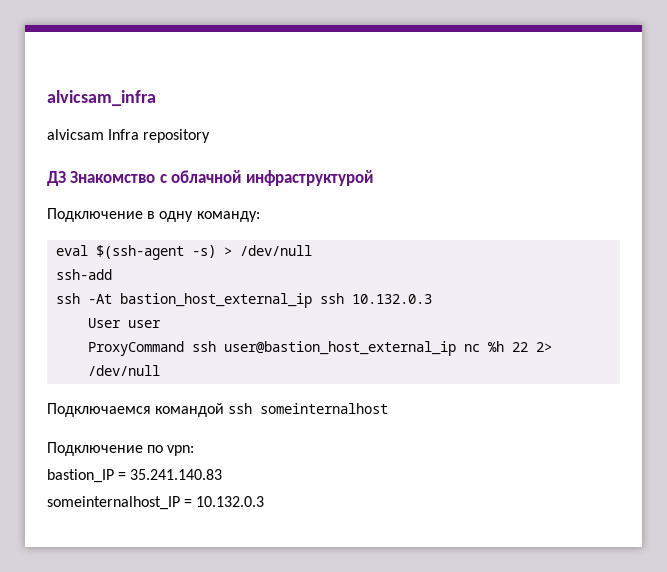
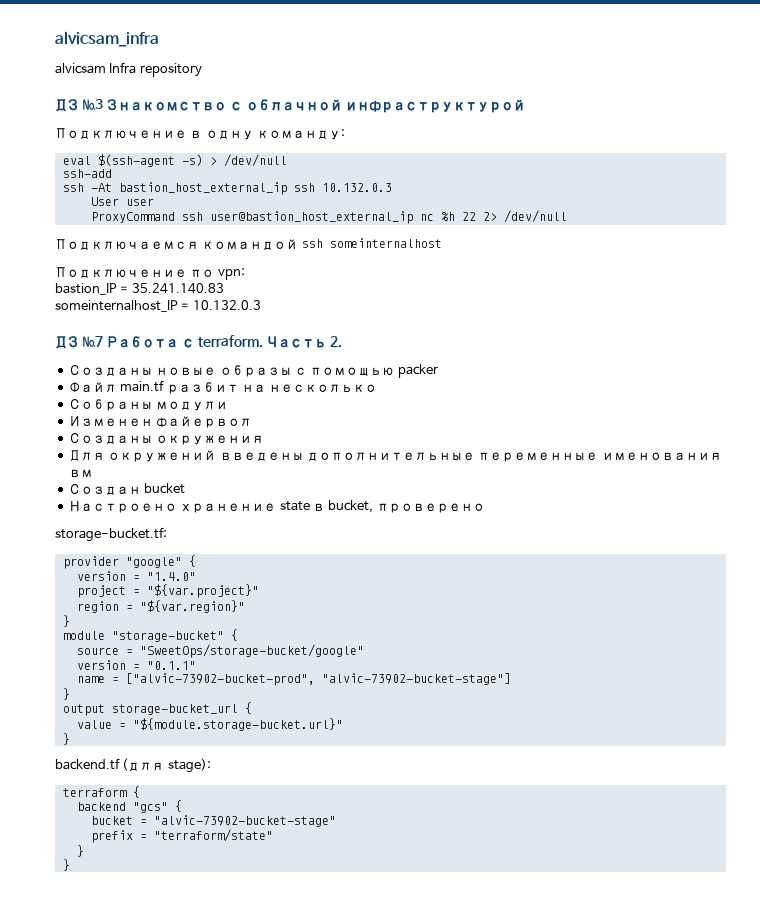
(66, 178) none -> [82,99,103,110] №3
(265, 501) none -> [55,335,342,349] [68,364,438,378] [68,380,378,394] [68,399,229,411] [68,416,253,428] [68,433,265,445] [68,450,722,462] [68,469,93,477] [68,483,186,495] [68,500,485,513] [55,527,167,542] [62,555,196,569] [76,571,196,581] [76,584,259,598] [76,600,245,613] [62,615,70,627] [62,629,238,642] [76,644,364,658] [76,660,196,670] [76,673,511,686] [62,688,70,700] [62,702,252,716] [76,718,343,731] [62,733,70,745] [55,758,211,773] [62,786,140,798] [76,800,182,813] [90,815,336,827] [90,829,273,843] [76,845,84,857] [62,859,70,871] // ДЗ №7 Работа с terraform. Часть 2. // Созданы новые образы с помощью packer // Файл main.tf разбит на несколько // Собраны модули // Изменен файервол // Созданы окружения // Для окружений введены дополнительные переменные именования вм // Создан bucket // Настроено хранение state в bucket, проверено // storage-bucket.tf: // provider "google" { // version = "1.4.0" // project = "${var.project}" // region = "${var.region}" // } // module "storage-bucket" { // source = "SweetOps/storage-bucket/google" // version = "0.1.1" // name = ["alvic-73902-bucket-prod", "alvic-73902-bucket-stage"] // } // output storage-bucket_url { // value = "${module.storage-bucket.url}" // } // backend.tf (для stage): // terraform { // backend "gcs" { // bucket = "alvic-73902-bucket-stage" // prefix = "terraform/state" // } // }

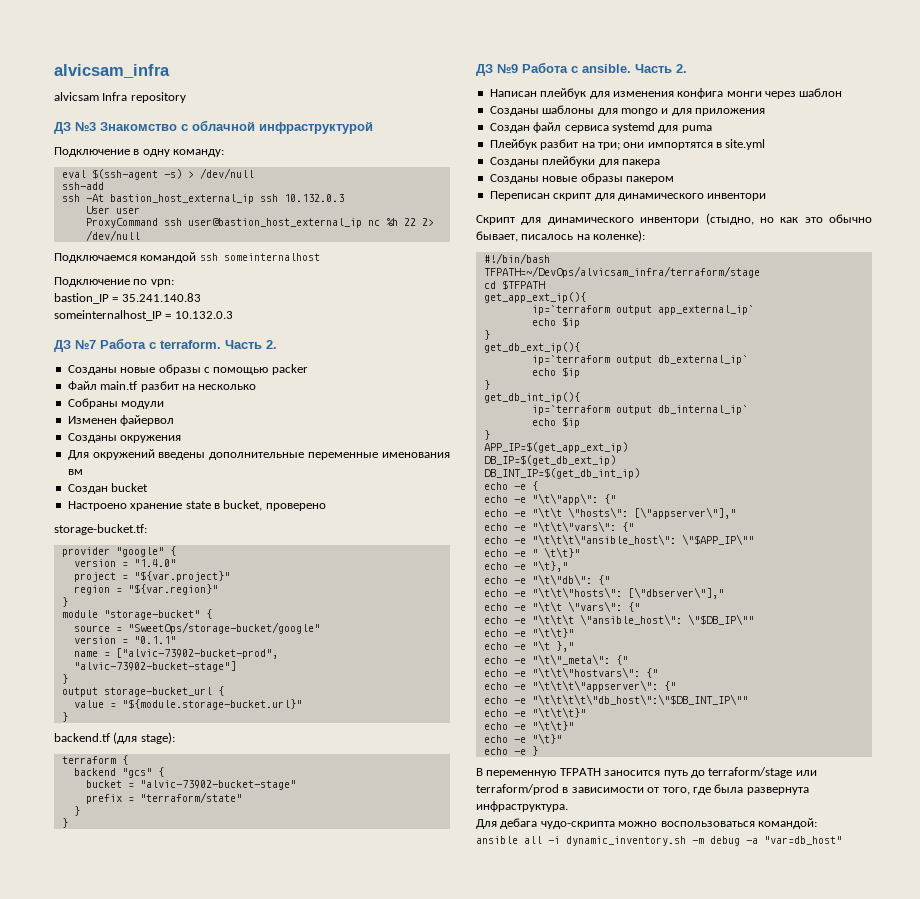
(70, 865) none -> [476,62,687,76] [489,88,843,99] [489,105,765,116] [489,122,712,133] [489,139,766,150] [489,156,660,167] [489,173,674,184] [489,191,767,201] [476,213,872,225] [476,230,646,242] [483,253,550,264] [483,266,760,278] [483,280,545,290] [483,292,586,303] [531,305,754,315] [531,317,580,328] [483,330,490,340] [483,342,580,353] [531,355,748,365] [531,367,580,378] [483,380,490,390] [483,392,580,403] [531,405,748,415] [531,417,580,428] [483,430,490,440] [483,442,628,453] [483,455,616,466] [483,468,640,479] [483,481,538,491] [483,493,616,505] [483,507,736,519] [483,521,634,532] [483,534,754,545] [483,547,580,558] [483,560,568,572] [483,574,610,585] [483,587,724,599] [483,601,640,612] [483,614,754,625] [483,627,574,638] [483,640,574,652] [483,654,628,665] [483,667,658,678] [483,680,676,692] [483,694,748,705] [483,707,586,718] [483,720,574,731] [483,733,562,744] [483,746,538,756] [476,767,817,778] [476,784,809,795] [476,801,568,812] [476,818,817,829] [476,836,842,846] // ДЗ №9 Работа с ansible. Часть 2. // Написан плейбук для изменения конфига монги через шаблон // Созданы шаблоны для mongo и для приложения // Создан файл сервиса systemd для puma // Плейбук разбит на три; они импортятся в site.yml // Созданы плейбуки для пакера // Созданы новые образы пакером // Переписан скрипт для динамического инвентори // Скрипт для динамического инвентори (стыдно, но как это обычно бывает, писалось на коленке): // #!/bin/bash // TFPATH=~/DevOps/alvicsam_infra/terraform/stage // cd $TFPATH // get_app_ext_ip(){ // ip=`terraform output app_external_ip` // echo $ip // } // get_db_ext_ip(){ // ip=`terraform output db_external_ip` // echo $ip // } // get_db_int_ip(){ // ip=`terraform output db_internal_ip` // echo $ip // } // APP_IP=$(get_app_ext_ip) // DB_IP=$(get_db_ext_ip) // DB_INT_IP=$(get_db_int_ip) // echo -e { // echo -e "\t\"app\": {" // echo -e "\t\t \"hosts\": [\"appserver\"]," // echo -e "\t\t\"vars\": {" // echo -e "\t\t\t\"ansible_host\": \"$APP_IP\"" // echo -e " \t\t}" // echo -e "\t}," // echo -e "\t\"db\": {" // echo -e "\t\t\"hosts\": [\"dbserver\"]," // echo -e "\t\t \"vars\": {" // echo -e "\t\t\t \"ansible_host\": \"$DB_IP\"" // echo -e "\t\t}" // echo -e "\t }," // echo -e "\t\"_meta\": {" // echo -e "\t\t\"hostvars\": {" // echo -e "\t\t\t\"appserver\": {" // echo -e "\t\t\t\t\"db_host\":\"$DB_INT_IP\"" // echo -e "\t\t\t}" // echo -e "\t\t}" // echo -e "\t}" // echo -e } // В переменную TFPATH заносится путь до terraform/stage или terraform/prod в зависимости от того, где была развернута инфраструктура. // Для дебага чудо-скрипта можно воспользоваться командой: // ansible all -i dynamic_inventory.sh -m debug -a "var=db_host"

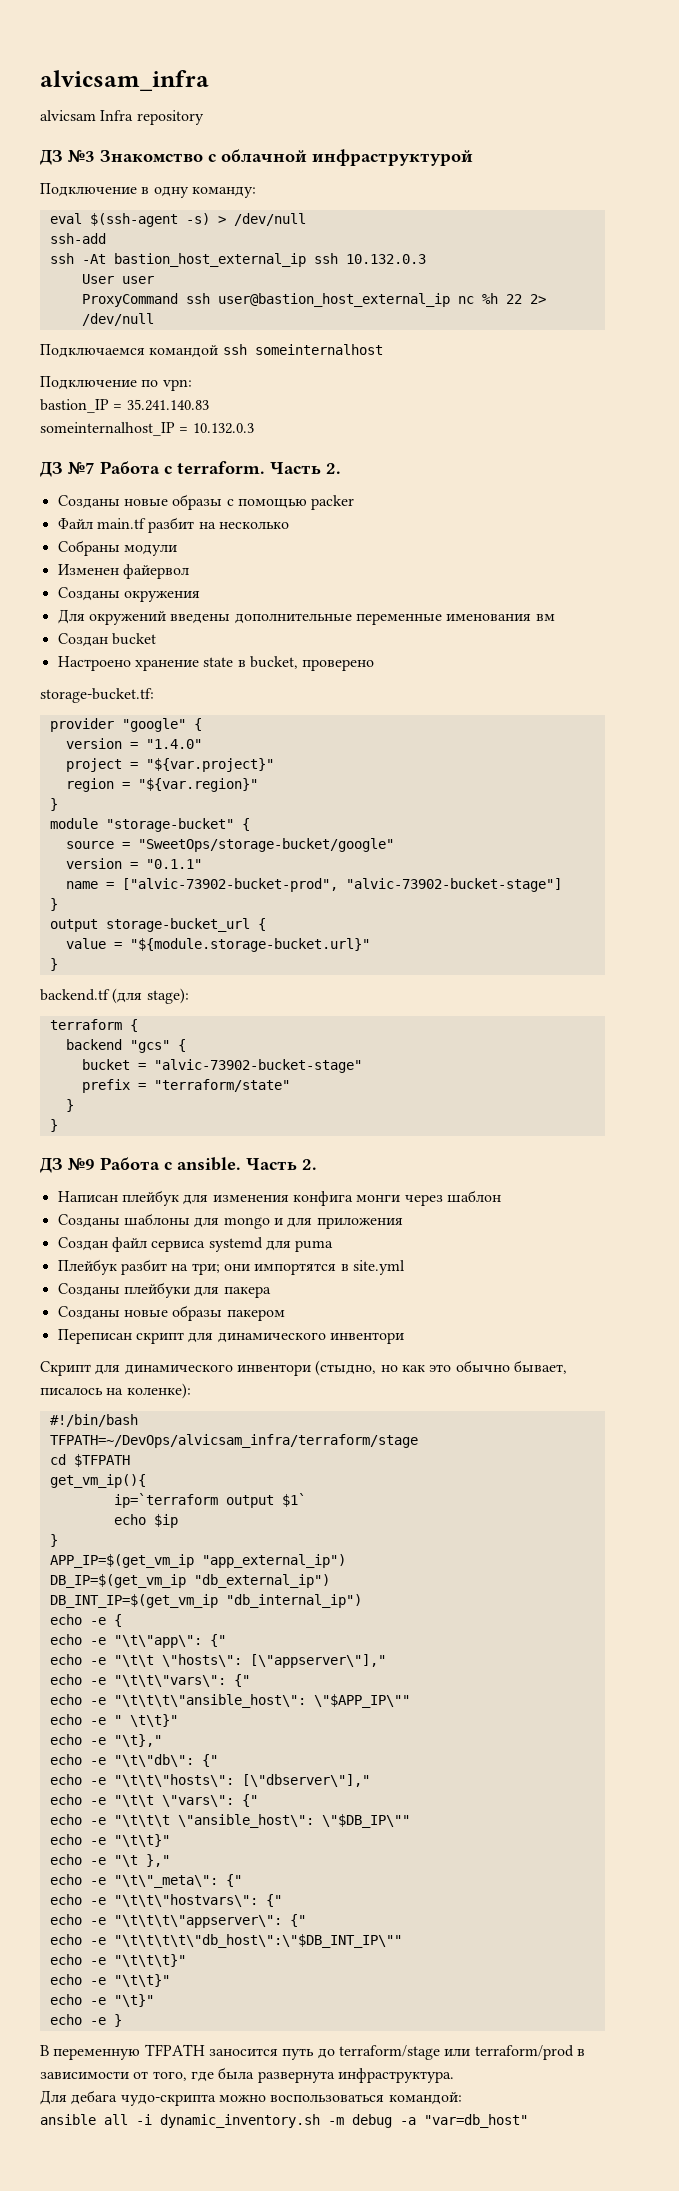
[483,292,586,303] [531,305,754,315] [531,317,580,328] [483,330,490,340] [483,342,580,353] [531,355,748,365] [531,367,580,378] [483,380,490,390] [483,392,580,403] [531,405,748,415] [531,417,580,428] [483,430,490,440] [483,442,628,453] [483,455,616,466] [483,468,640,479] get_app_ext_ip(){ // ip=`terraform output app_external_ip` // echo $ip // } // get_db_ext_ip(){ // ip=`terraform output db_external_ip` // echo $ip // } // get_db_int_ip(){ // ip=`terraform output db_internal_ip` // echo $ip // } // APP_IP=$(get_app_ext_ip) // DB_IP=$(get_db_ext_ip) // DB_INT_IP=$(get_db_int_ip) -> [49,1474,146,1488] [113,1493,306,1508] [113,1514,178,1528] [49,1534,58,1547] [49,1554,346,1568] [49,1574,330,1588] [49,1594,362,1608] get_vm_ip(){ // ip=`terraform output $1` // echo $ip // } // APP_IP=$(get_vm_ip "app_external_ip") // DB_IP=$(get_vm_ip "db_external_ip") // DB_INT_IP=$(get_vm_ip "db_internal_ip")

